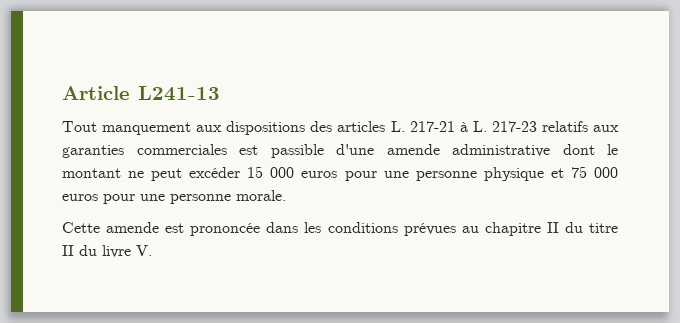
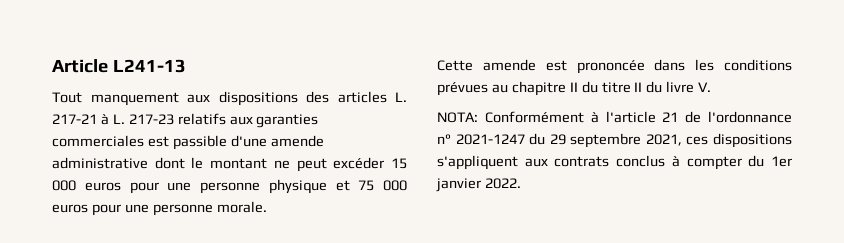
(152, 250) none -> [437,111,792,123] [437,133,792,148] [437,155,792,170] [436,178,521,192] // NOTA: Conformément à l'article 21 de l'ordonnance n° 2021-1247 du 29 septembre 2021, ces dispositions s'appliquent aux contrats conclus à compter du 1er janvier 2022.

